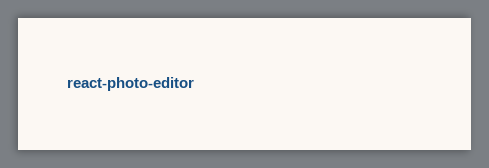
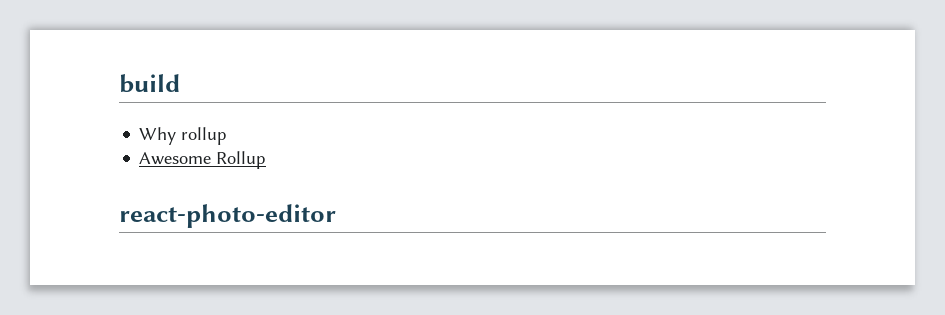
(67, 84) none -> [119,74,180,93] [139,127,228,145] [139,151,267,169] build // Why rollup // Awesome Rollup //

